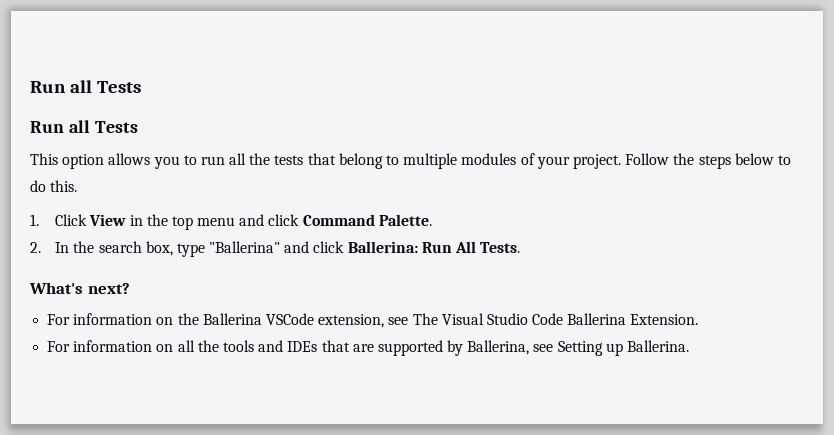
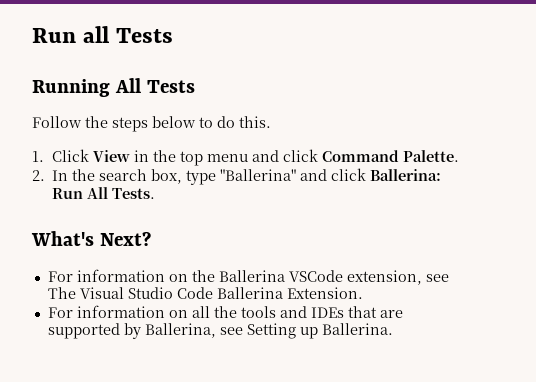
[30,80,142,93] [30,120,138,133] [30,153,621,169] Run all Tests // Run all Tests // This option allows you to run all the tests that belong to multiple modules of your project. -> [32,26,173,43] [32,78,195,97] Run all Tests // Running All Tests //
[87,283,130,294] next? -> [99,231,151,246] Next?

